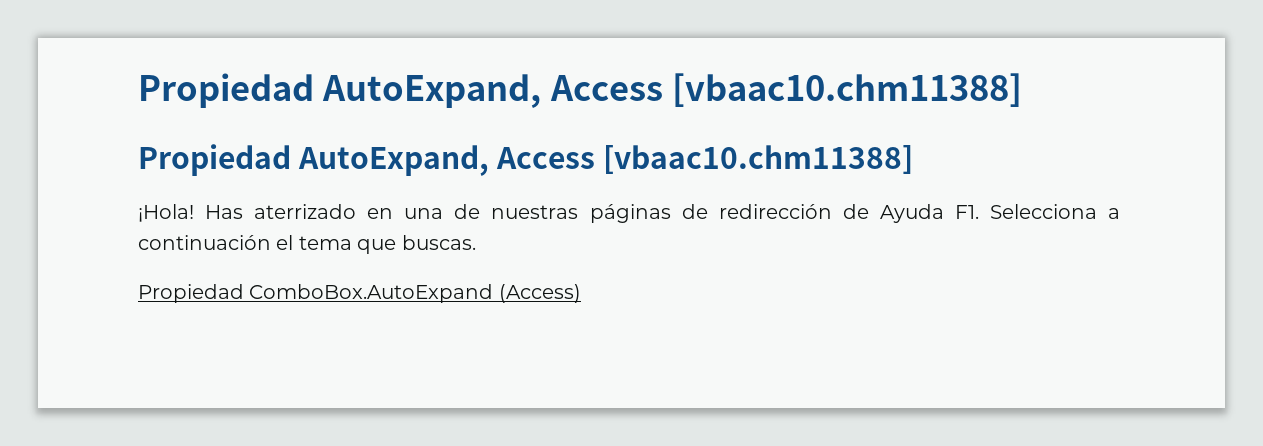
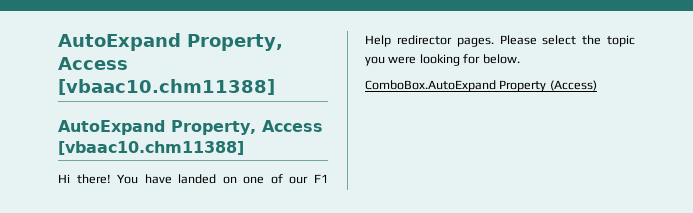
[138,73,1022,108] [138,144,914,176] [138,204,1120,223] [138,235,476,254] [138,284,494,303] Propiedad AutoExpand, Access [vbaac10.chm11388] // Propiedad AutoExpand, Access [vbaac10.chm11388] // ¡Hola! Has aterrizado en una de nuestras páginas de redirección de Ayuda F1. Selecciona a continuación el tema que buscas. // Propiedad ComboBox.AutoExpand -> [58,33,283,51] [58,57,128,70] [58,79,275,95] [58,120,323,135] [58,141,244,155] [58,174,328,184] [365,35,635,47] [365,54,520,66] [365,80,547,92] AutoExpand Property, Access [vbaac10.chm11388] // AutoExpand Property, Access [vbaac10.chm11388] // Hi there! You have landed on one of our F1 Help redirector pages. Please select the topic you were looking for below. // ComboBox.AutoExpand Property

